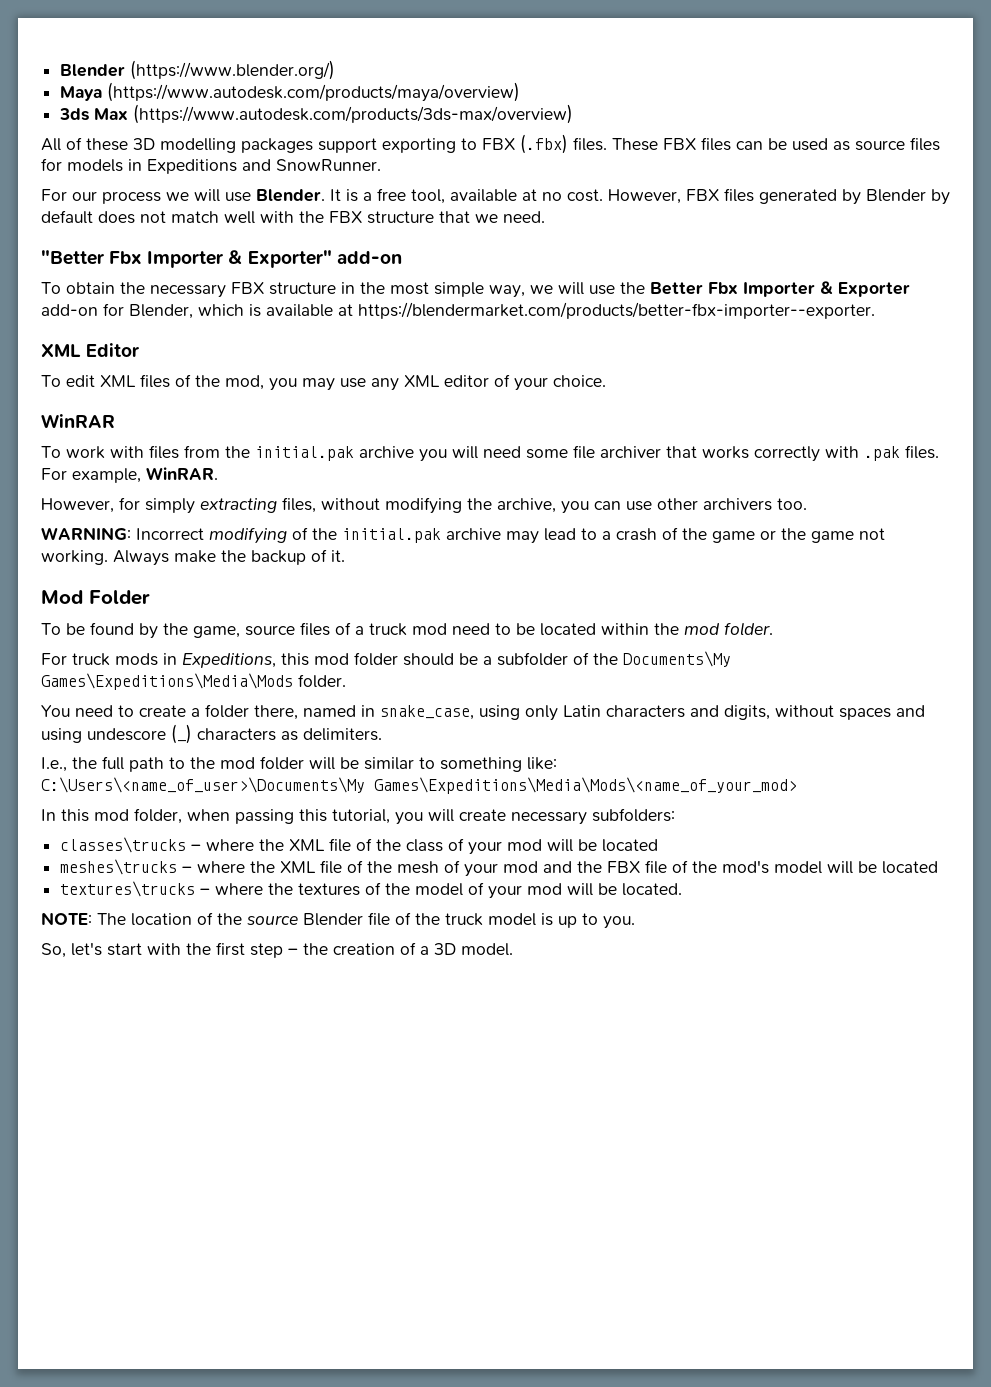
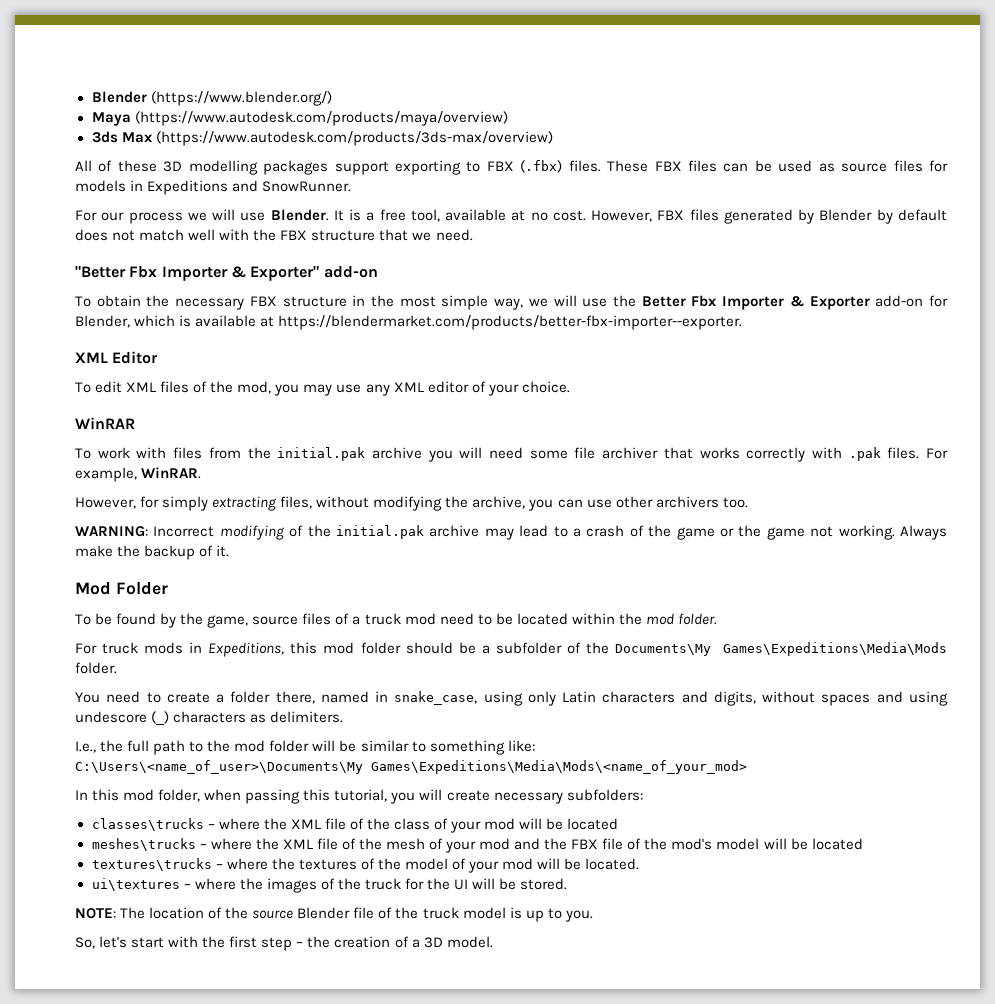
(683, 889) none -> [91,878,568,893] // ui\textures – where the images of the truck for the UI will be stored.

